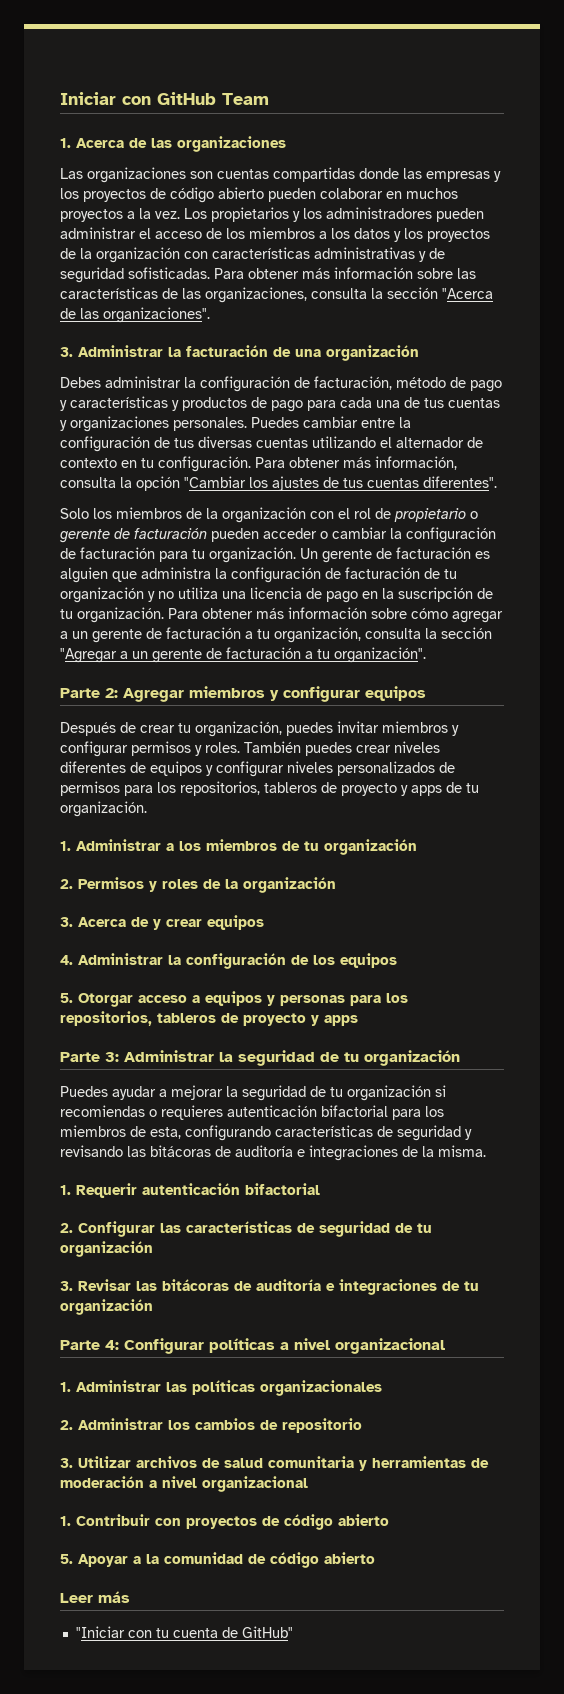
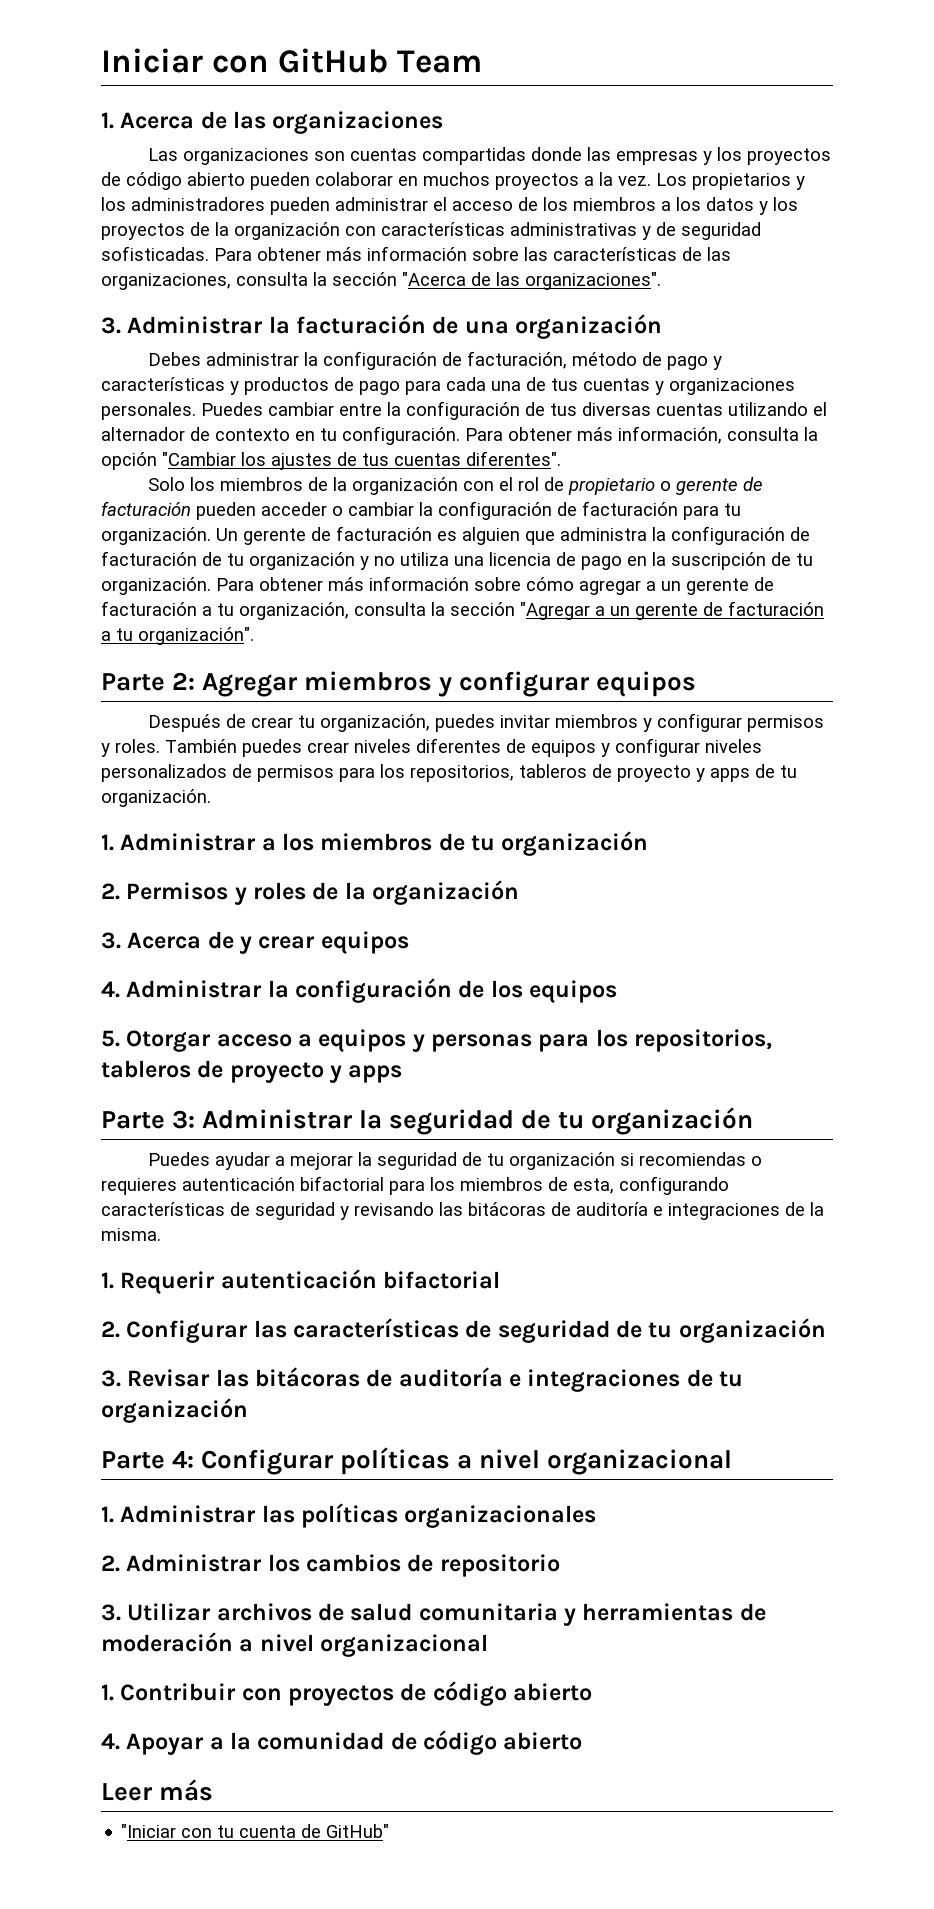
[60,1554,73,1564] 5. -> [101,1733,120,1750] 4.

